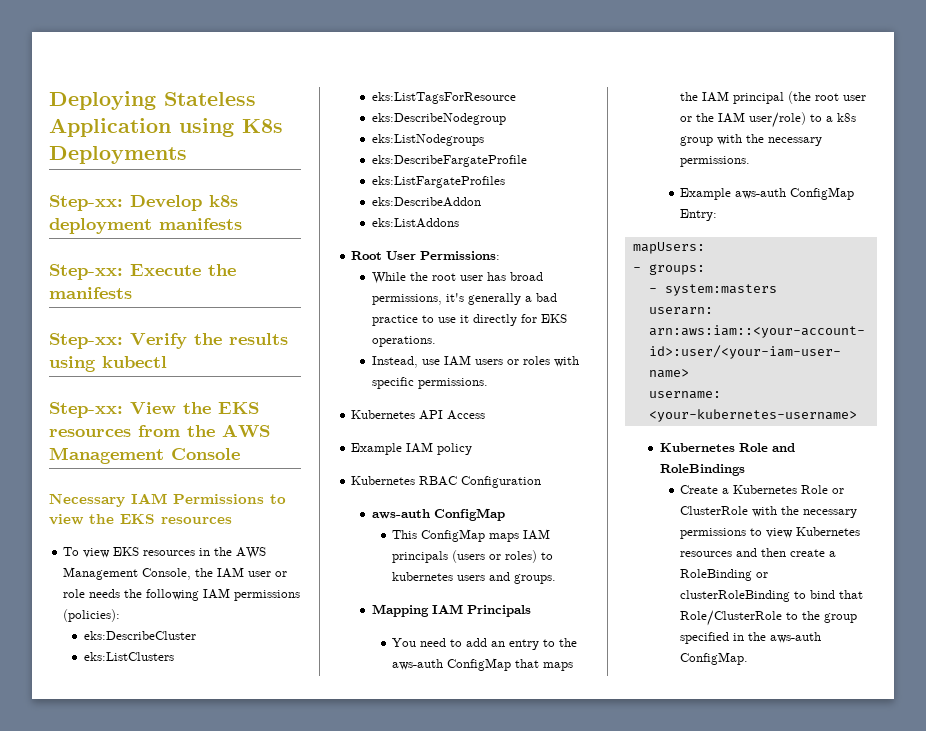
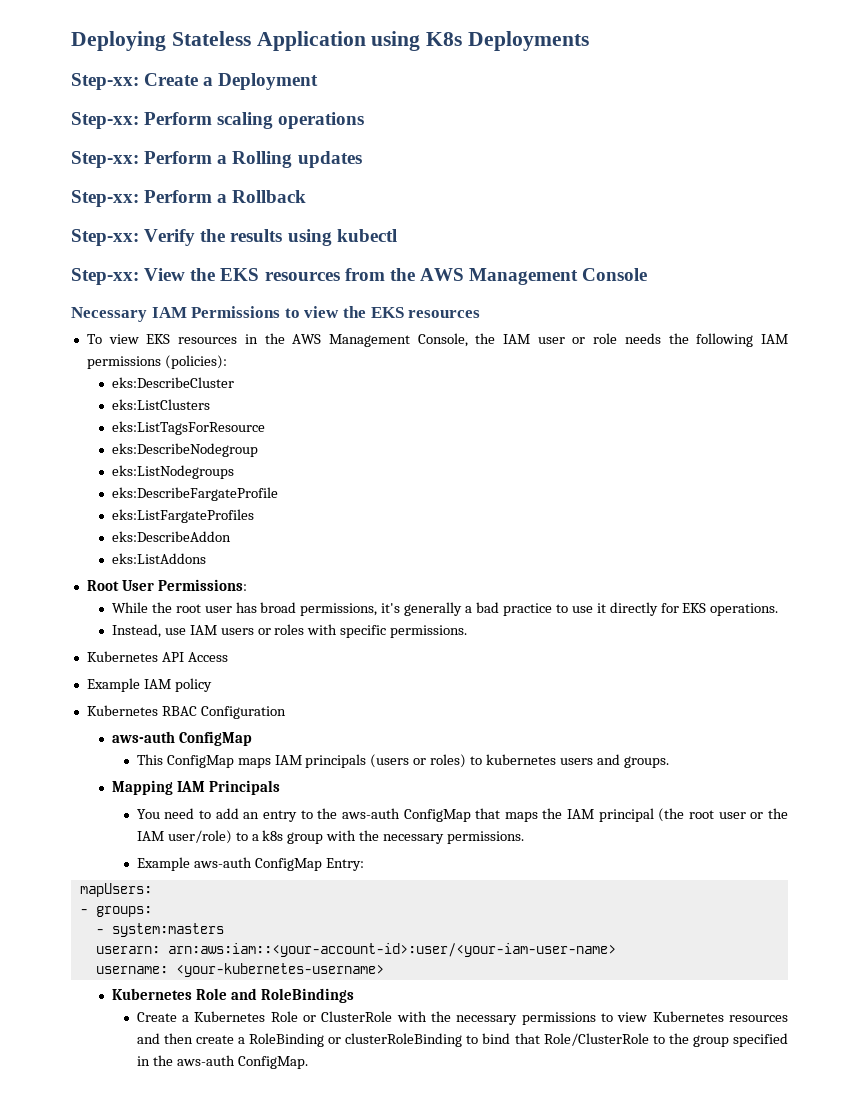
[130,195,238,211] [49,218,242,234] [49,264,236,280] [49,287,132,299] Develop k8s deployment manifests // Step-xx: Execute the manifests -> [144,73,319,90] [71,112,365,129] [71,151,362,168] [71,190,307,207] Create a Deployment // Step-xx: Perform scaling operations // Step-xx: Perform a Rolling updates // Step-xx: Perform a Rollback

